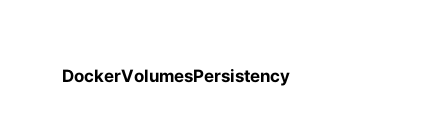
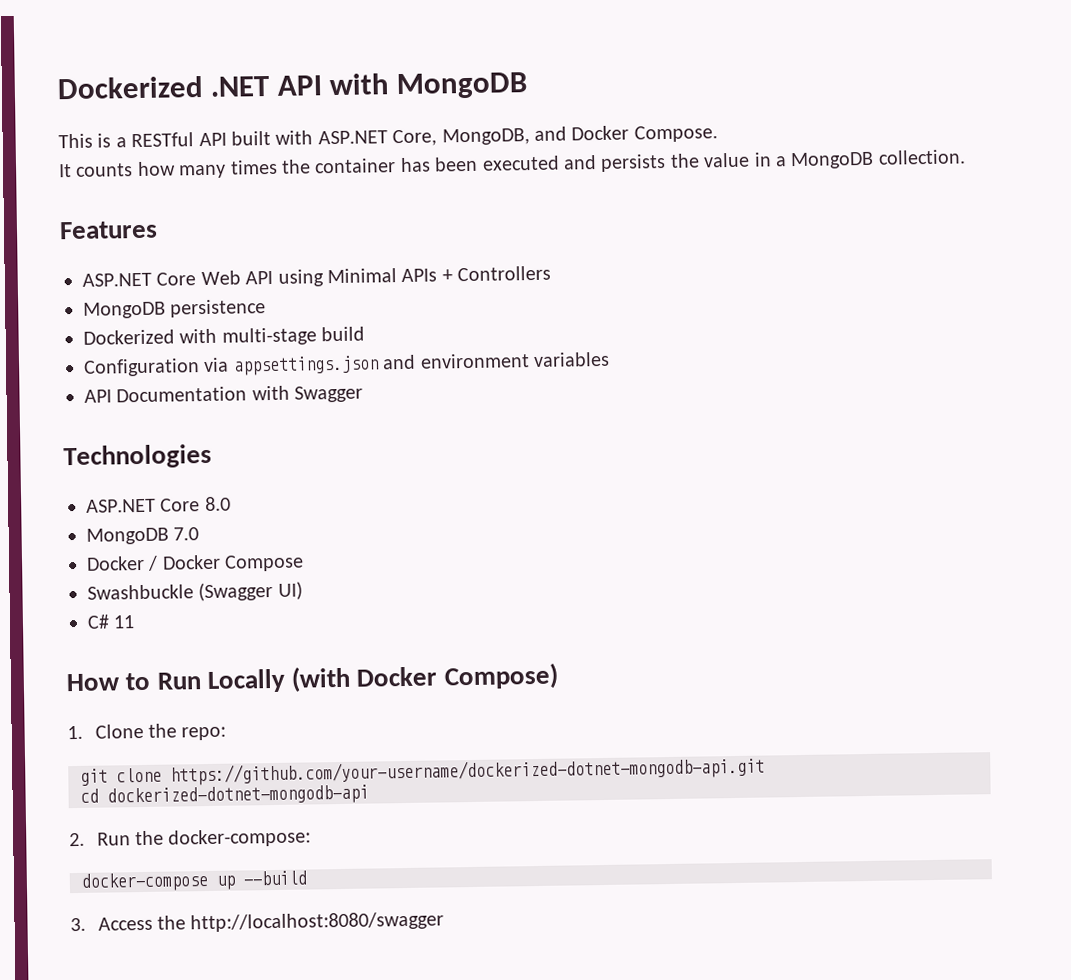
[62,68,290,86] DockerVolumesPersistency -> [57,72,529,100] [58,125,718,149] [58,149,966,179] [59,220,158,240] [82,265,552,287] [83,299,267,319] [83,326,366,346] [83,351,610,377] [84,385,364,403] [63,443,212,470] [86,496,231,513] [86,527,200,545] [86,554,305,572] [87,581,303,602] [87,614,136,629] [66,662,559,694] [67,723,227,741] [80,756,765,786] [80,784,369,807] [69,828,312,848] [81,870,307,892] [70,911,445,933] Dockerized .NET API with MongoDB // This is a RESTful API built with ASP.NET Core, MongoDB, and Docker Compose. // It counts how many times the container has been executed and persists the value in a MongoDB collection. // Features // ASP.NET Core Web API using Minimal APIs + Controllers // MongoDB persistence // Dockerized with multi-stage build // Configuration via appsettings.json and environment variables // API Documentation with Swagger // Technologies // ASP.NET Core 8.0 // MongoDB 7.0 // Docker / Docker Compose // Swashbuckle (Swagger UI) // C# 11 // How to Run Locally (with Docker Compose) // 1. Clone the repo: // git clone https://github.com/your-username/dockerized-dotnet-mongodb-api.git // cd dockerized-dotnet-mongodb-api // 2. Run the docker-compose: // docker-compose up --build // 3. Access the http://localhost:8080/swagger

